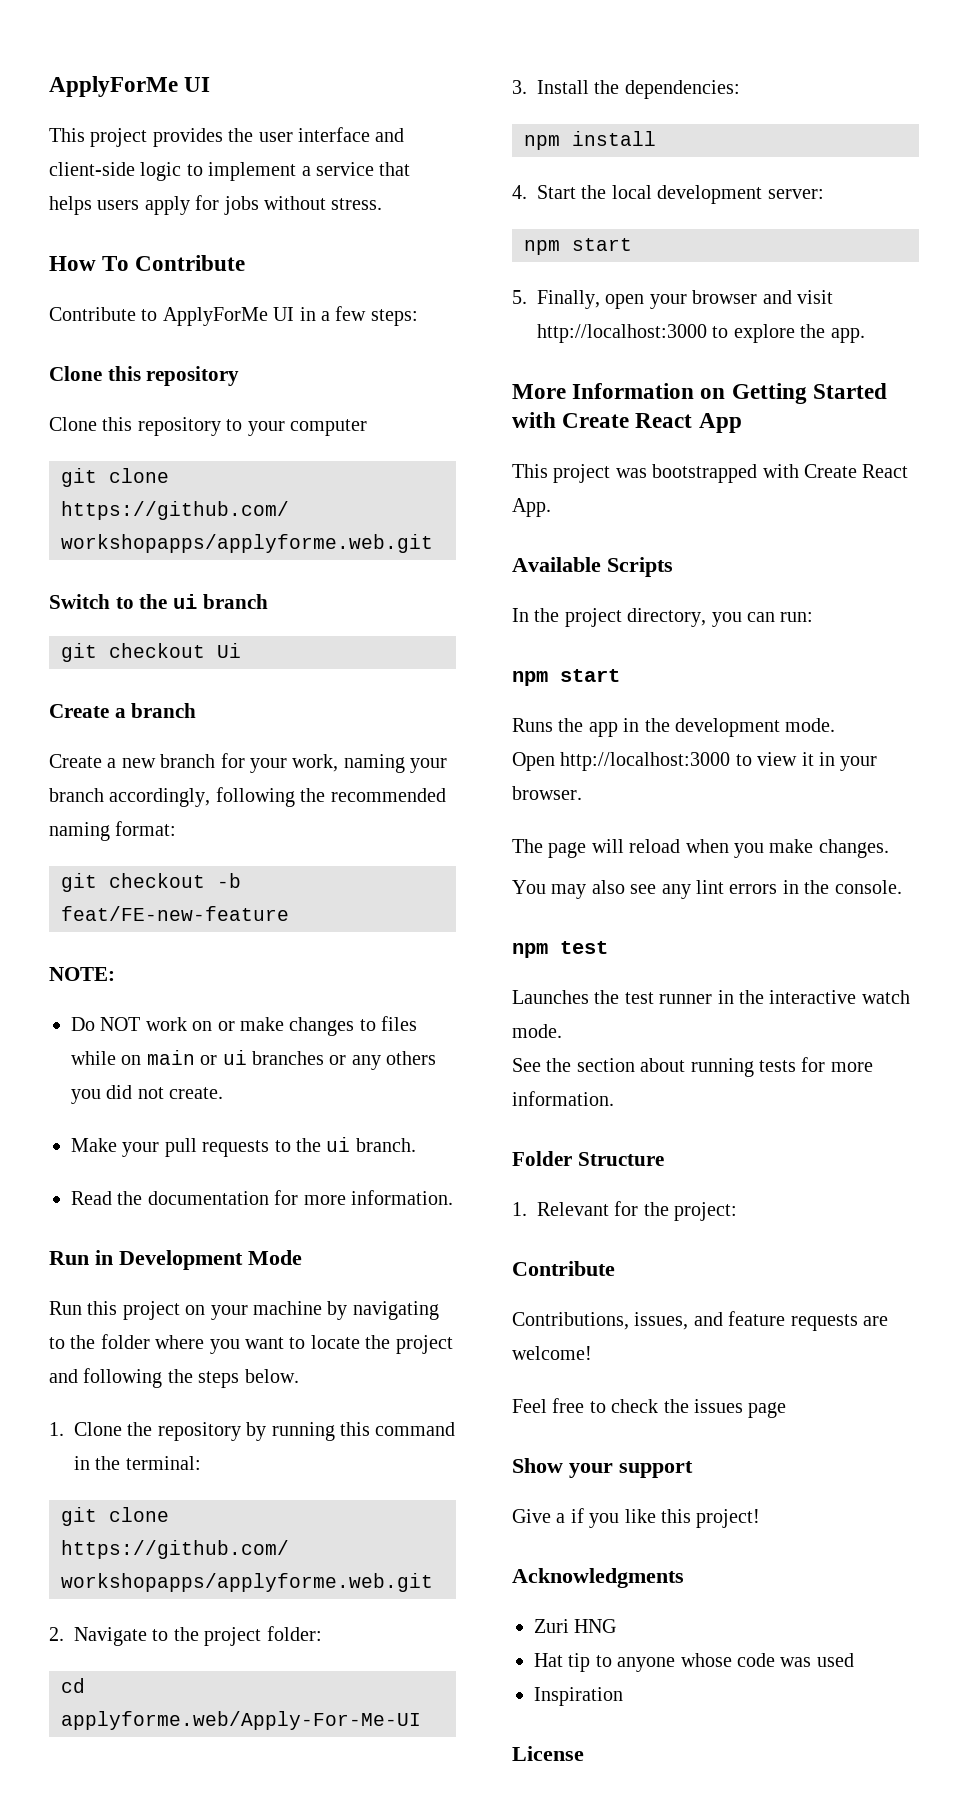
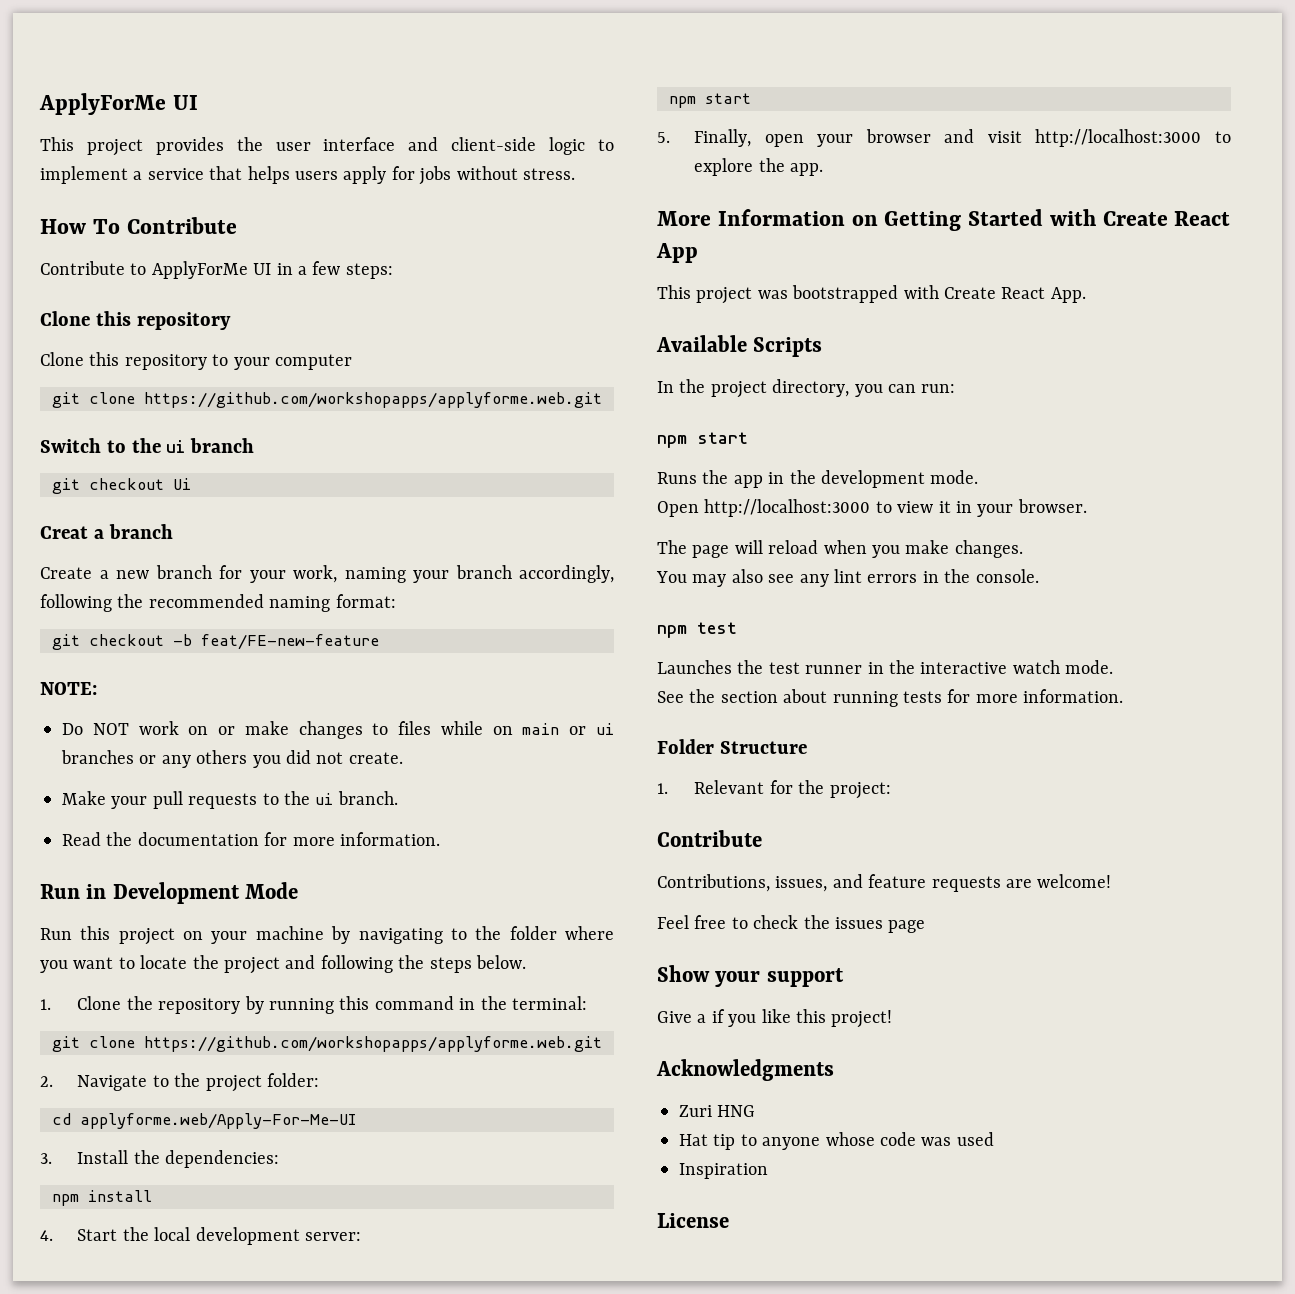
[49,704,109,718] Create -> [40,526,88,539] Creat

